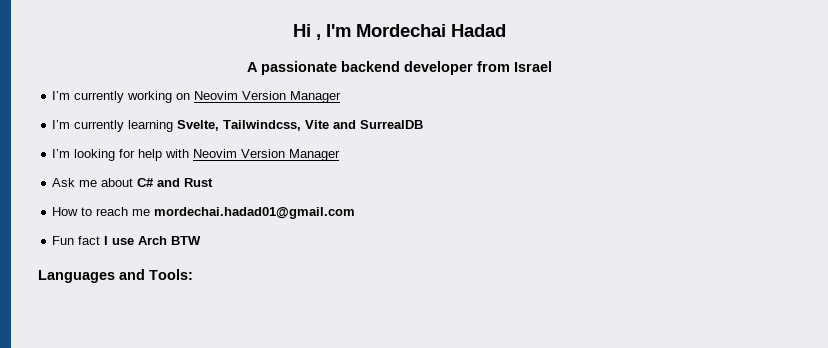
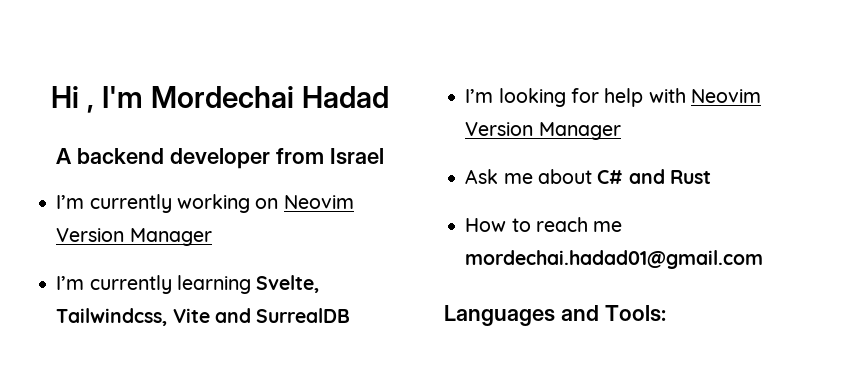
[261,61,337,75] passionate -> (73, 156) none
[52,236,202,245] // Fun fact I use Arch BTW -> (764, 259) none

